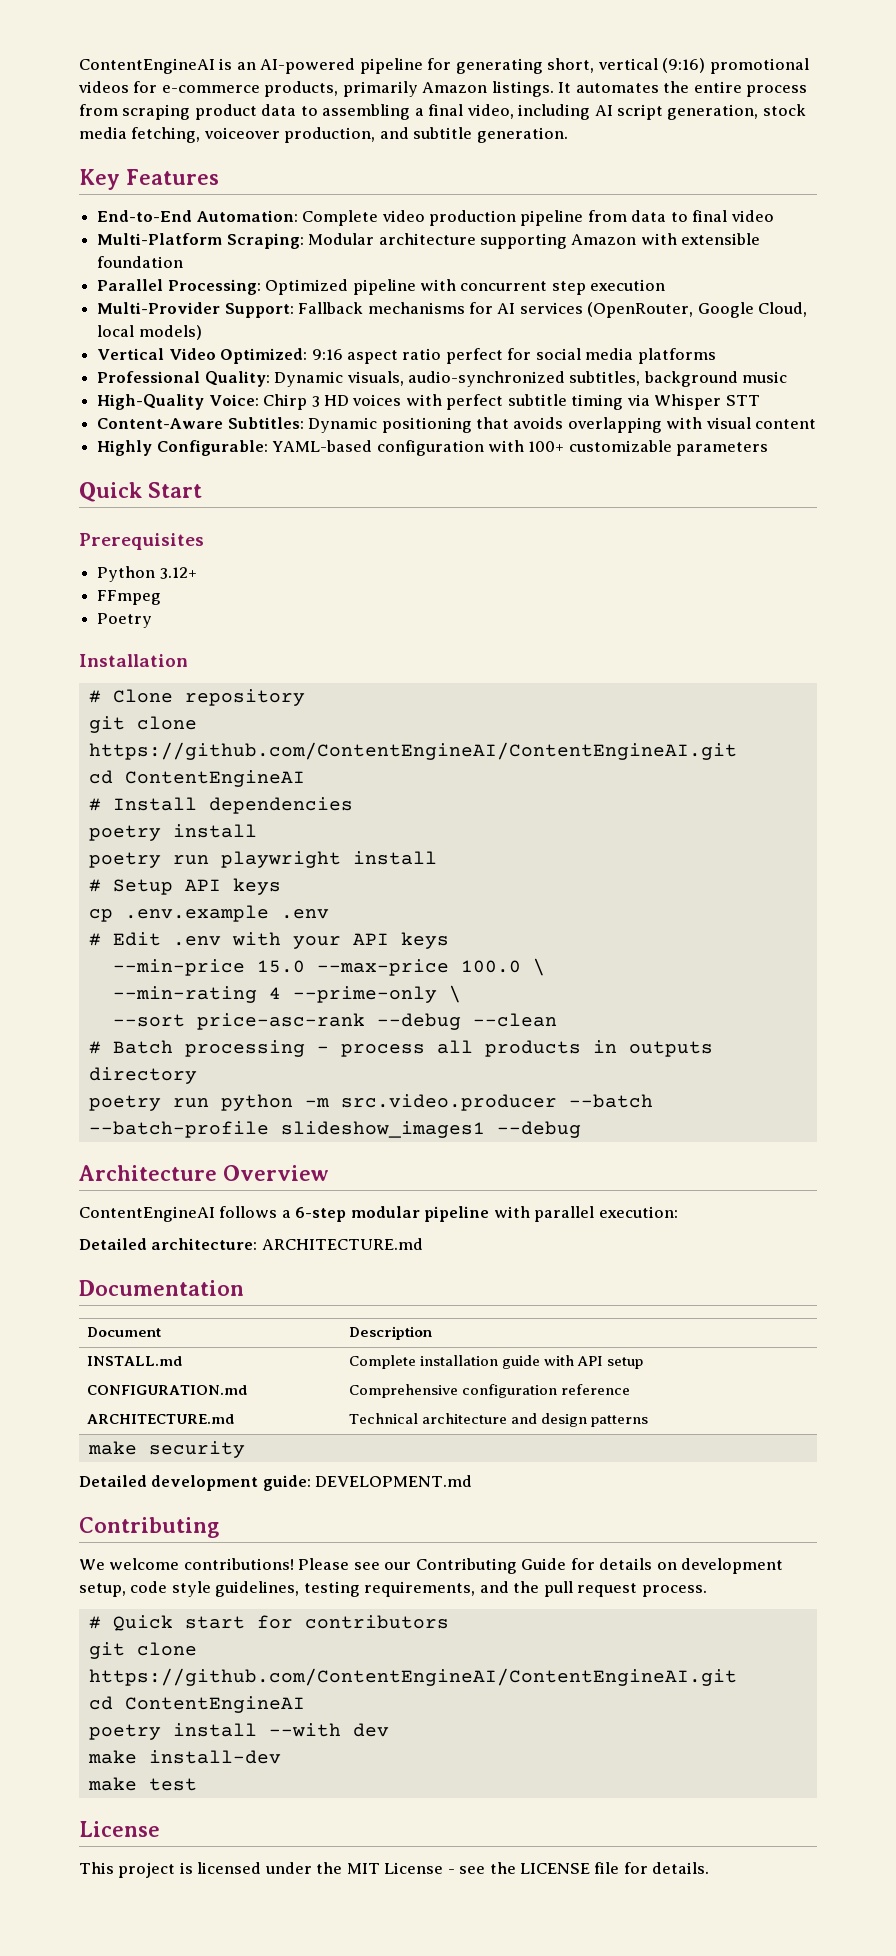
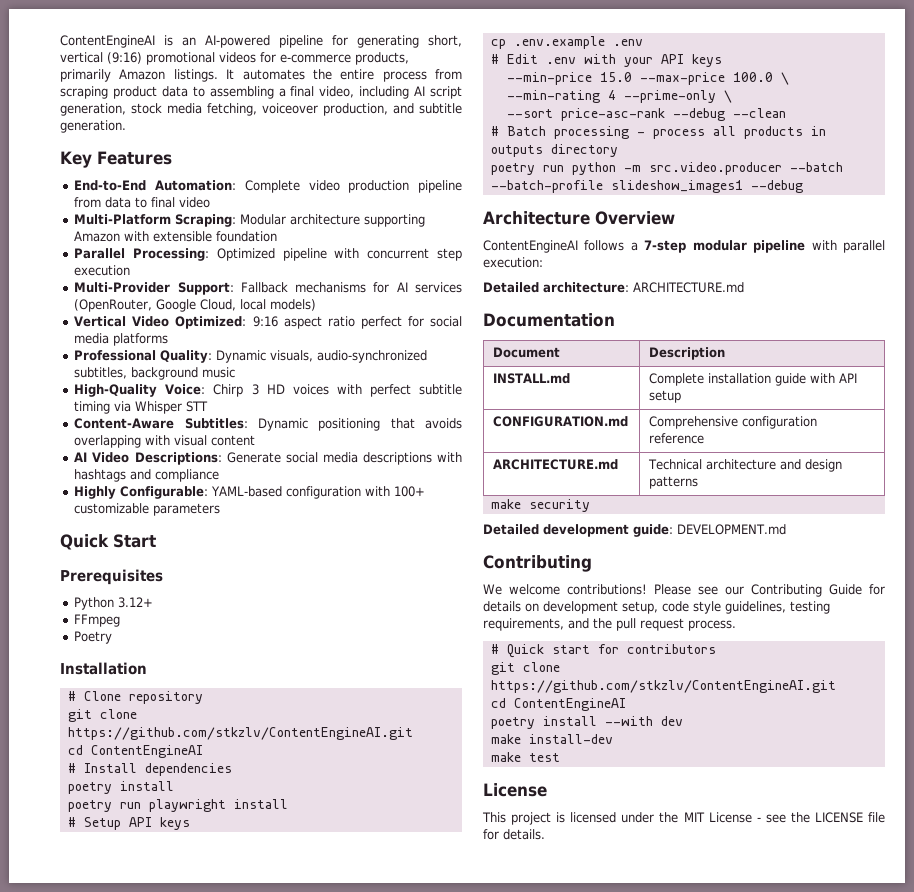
(817, 424) none -> [74,452,463,465] [74,469,220,482] // AI Video Descriptions: Generate social media descriptions with hashtags and compliance
[88,742,737,760] https://github.com/ContentEngineAI/ContentEngineAI.git -> [67,727,413,740] https://github.com/stkzlv/ContentEngineAI.git
[295,1207,347,1222] 6-step -> [644,240,687,253] 7-step
[88,1668,737,1686] https://github.com/ContentEngineAI/ContentEngineAI.git -> [490,680,836,693] https://github.com/stkzlv/ContentEngineAI.git

